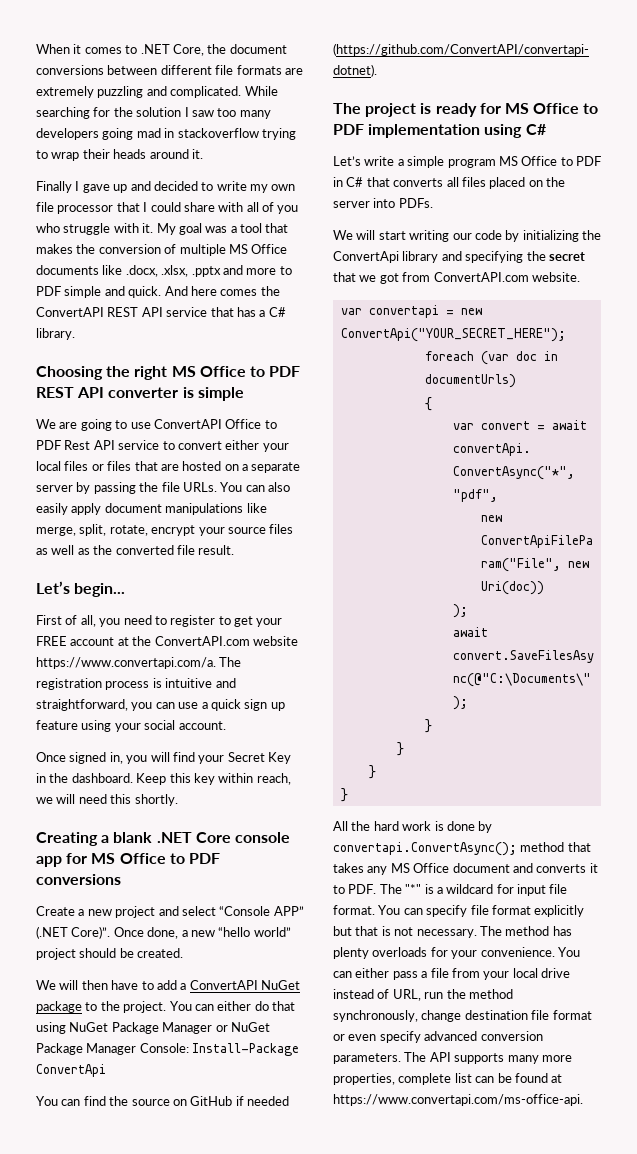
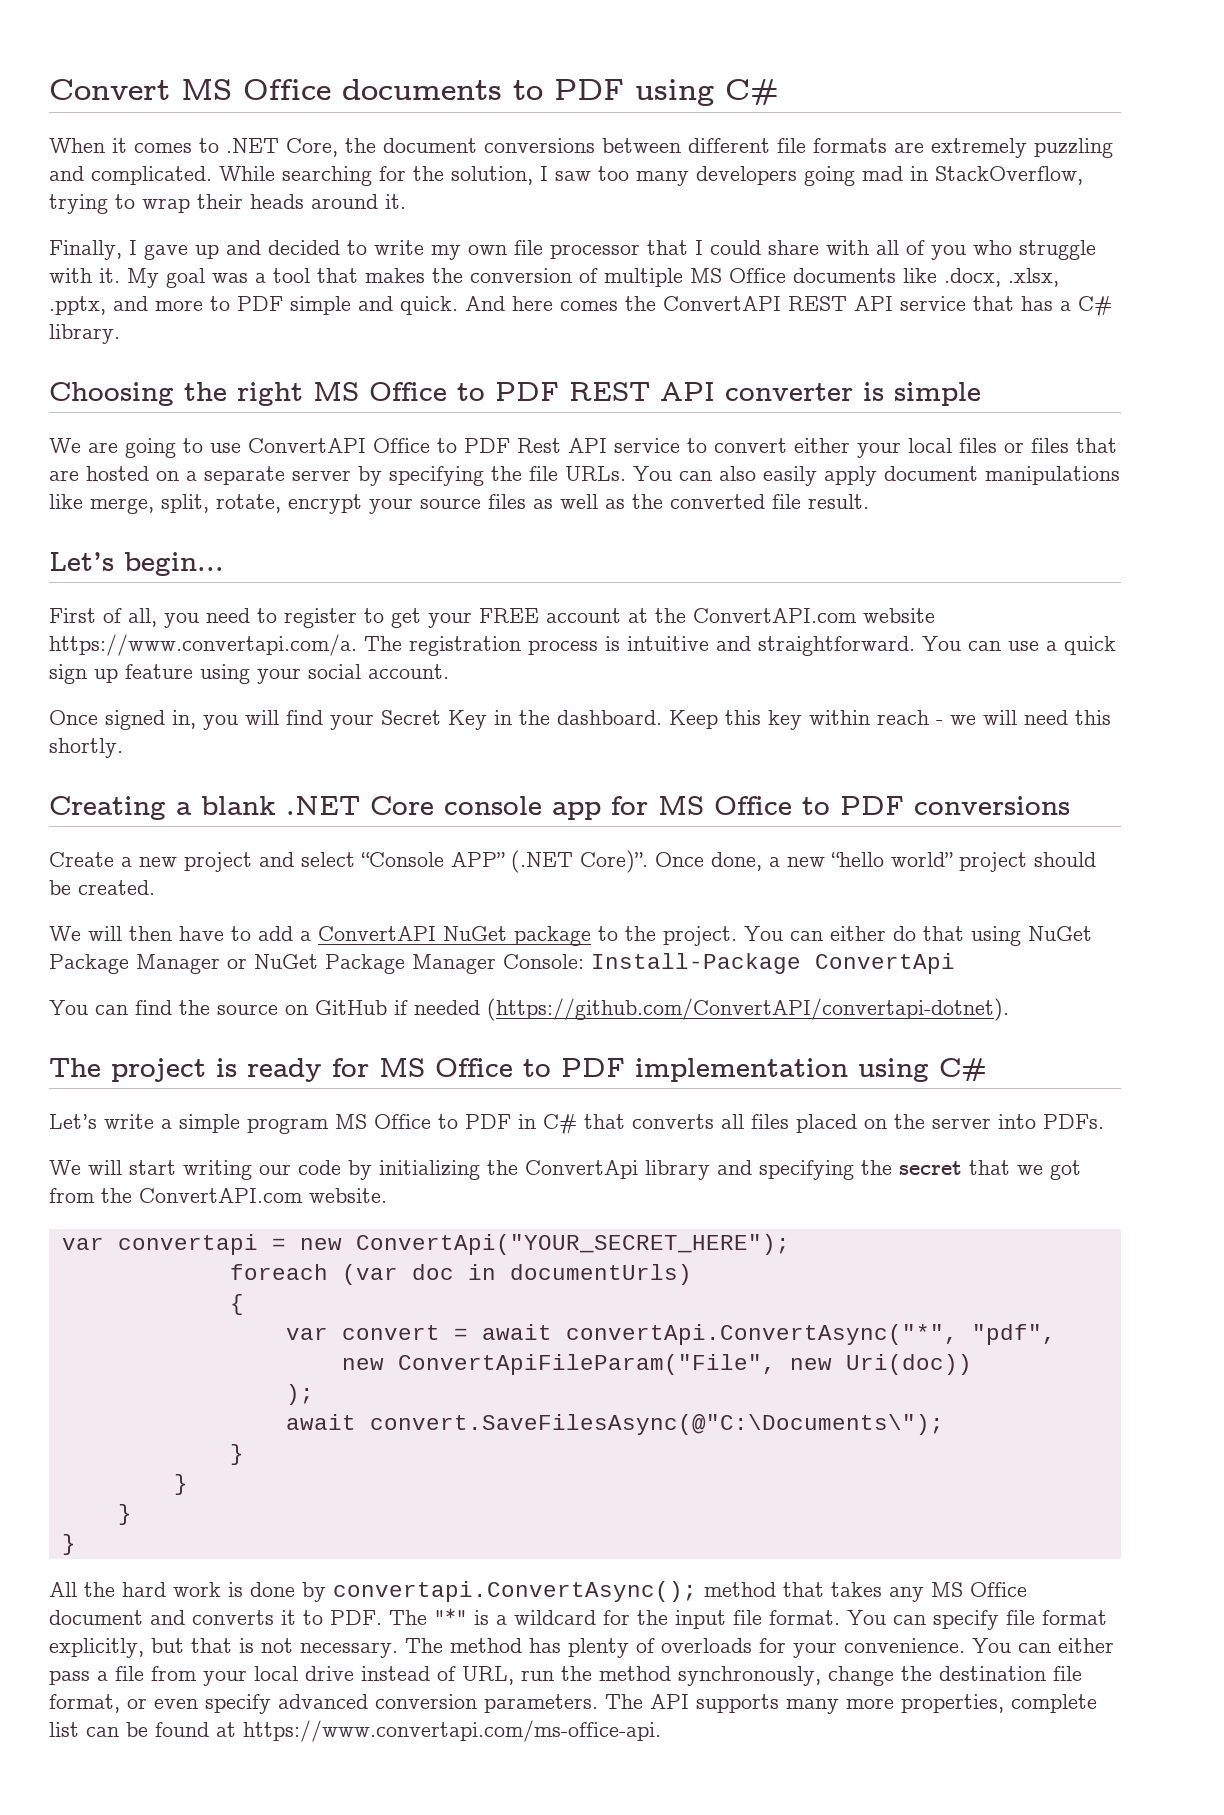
(36, 49) none -> [49,79,779,106] Convert MS Office documents to PDF using C# //
[136,107,182,117] solution -> [451,166,533,185] solution,
[177,128,259,138] stackoverflow -> [935,166,1083,185] StackOverflow,
[36,181,72,193] Finally -> [49,240,122,260] Finally,
[191,266,221,277] .pptx -> [49,296,106,315] .pptx,
[93,482,136,494] passing -> [389,466,484,486] specifying
[36,699,153,711] straightforward, you -> [758,636,961,656] straightforward. You
[256,773,291,785] reach, -> [877,710,943,725] reach -
(431, 277) none -> [101,1188,132,1203] the
(514, 889) none -> [637,1610,668,1625] the
[534,905,585,917] explicitly -> [49,1638,144,1658] explicitly,
(369, 953) none -> [636,1638,655,1653] of
(462, 1016) none -> [901,1666,932,1681] the
[552,1010,592,1020] format -> [49,1694,120,1713] format,

